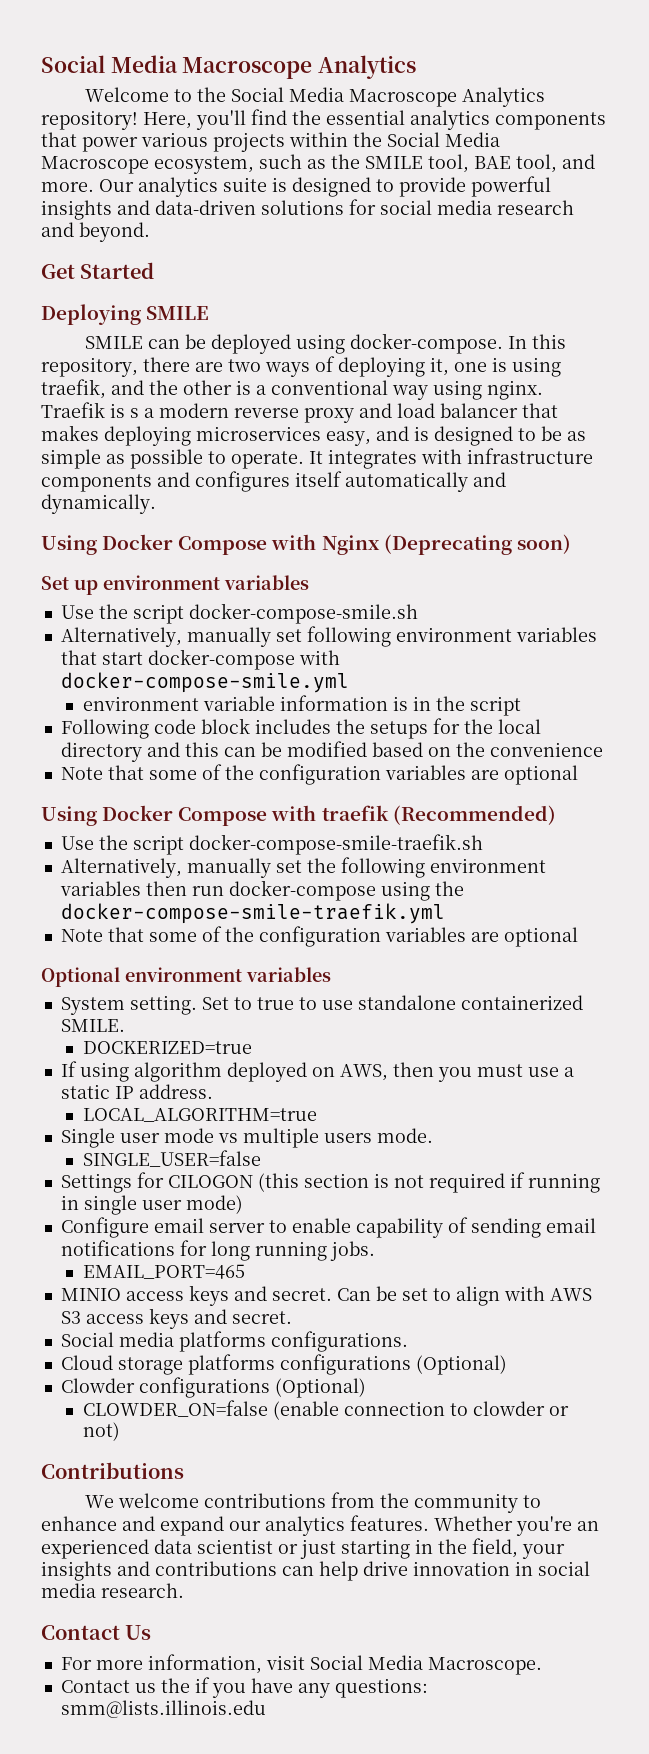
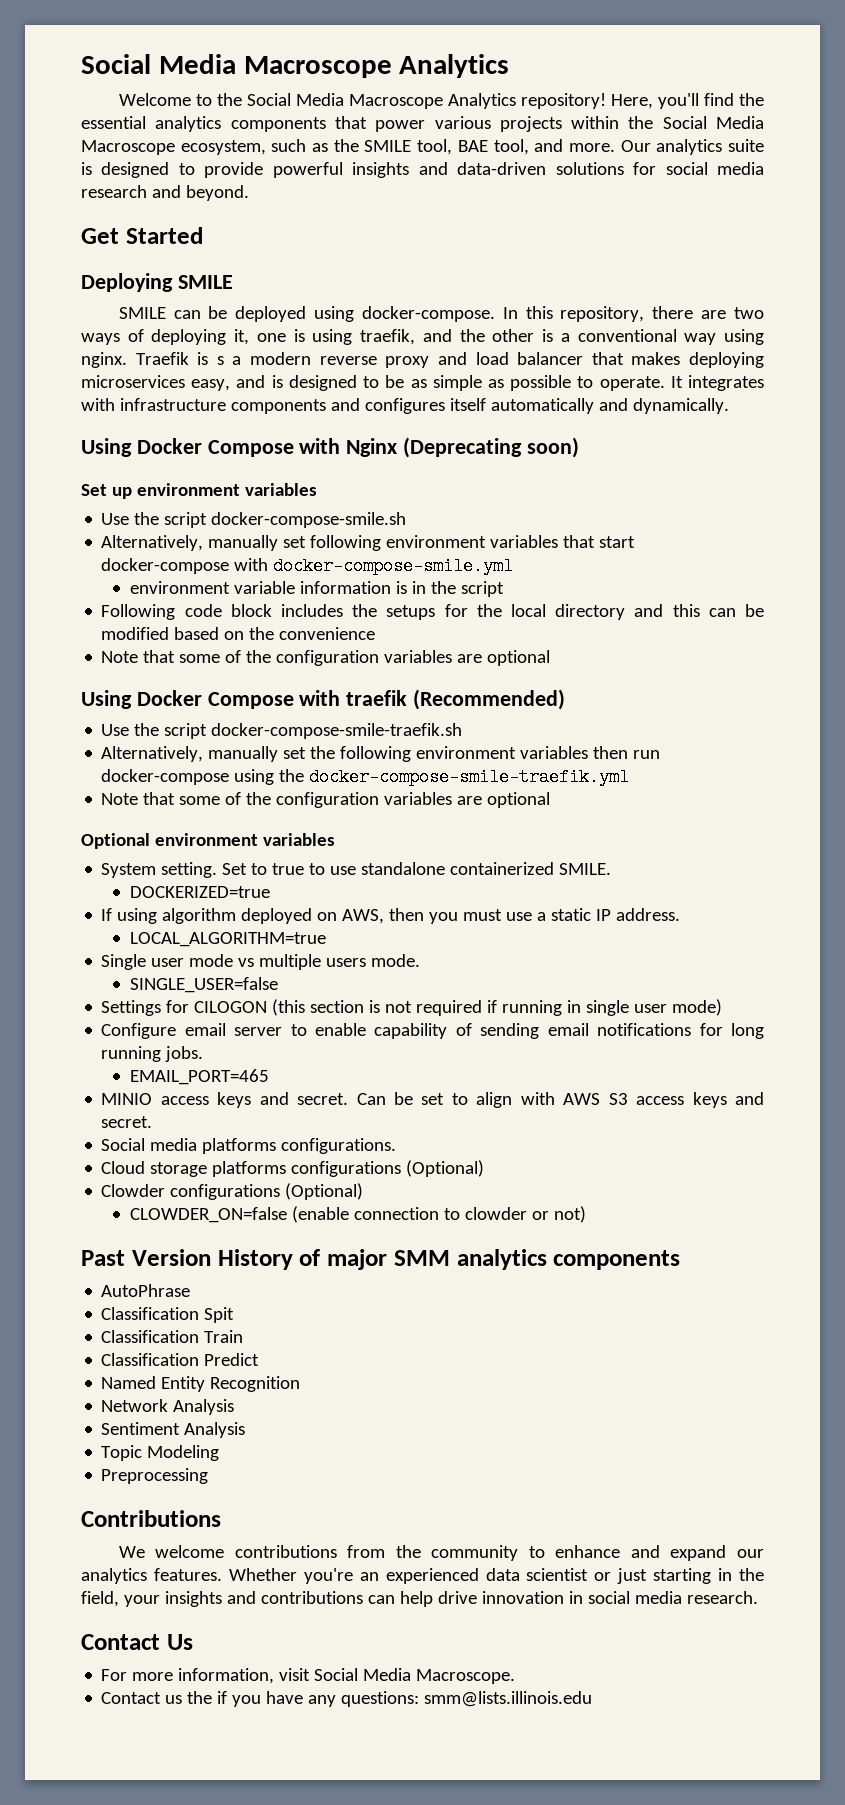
(120, 1431) none -> [81,1249,681,1270] [101,1284,191,1297] [101,1307,235,1323] [101,1330,244,1343] [101,1353,260,1366] [101,1376,301,1392] [101,1399,235,1415] [101,1422,246,1438] [101,1445,220,1461] [101,1468,209,1484] // Past Version History of major SMM analytics components // AutoPhrase // Classification Spit // Classification Train // Classification Predict // Named Entity Recognition // Network Analysis // Sentiment Analysis // Topic Modeling // Preprocessing

